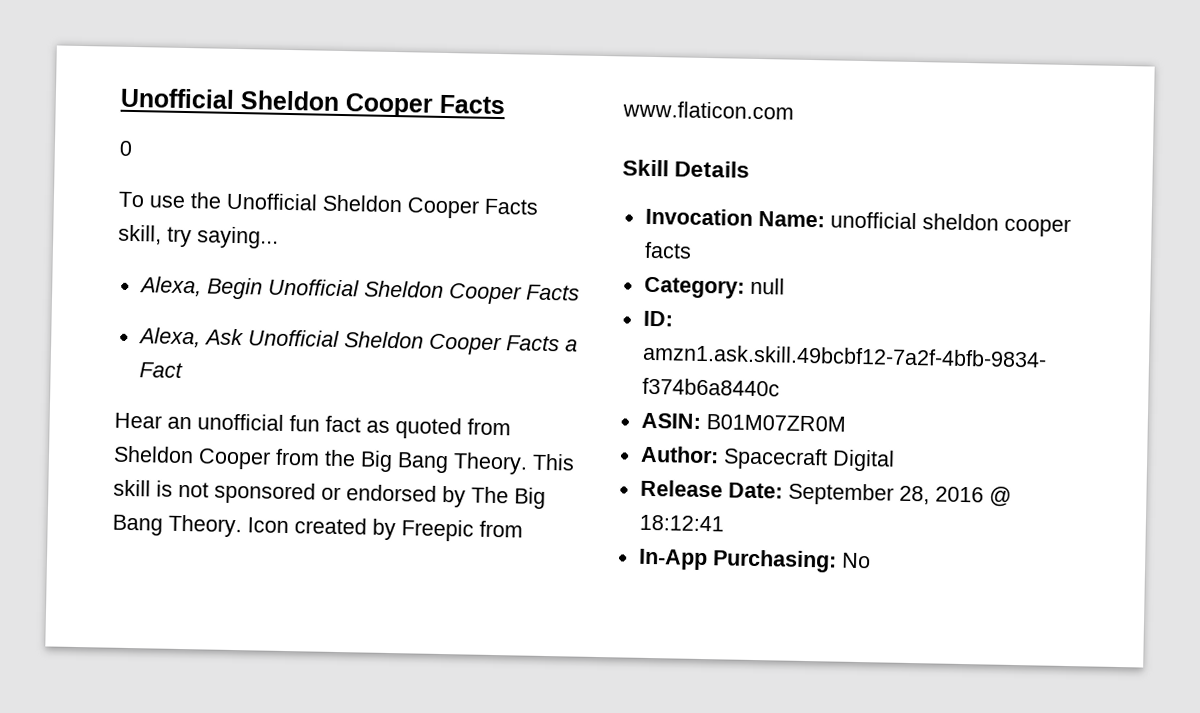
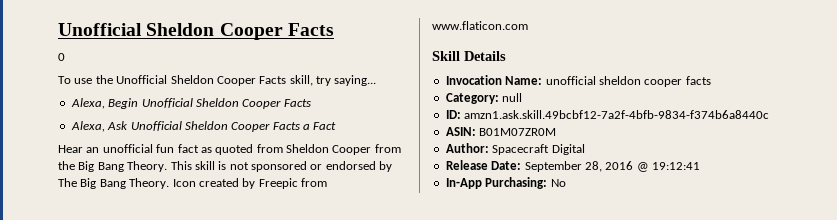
[638,514,724,532] 18:12:41 -> [652,162,700,170] 19:12:41

